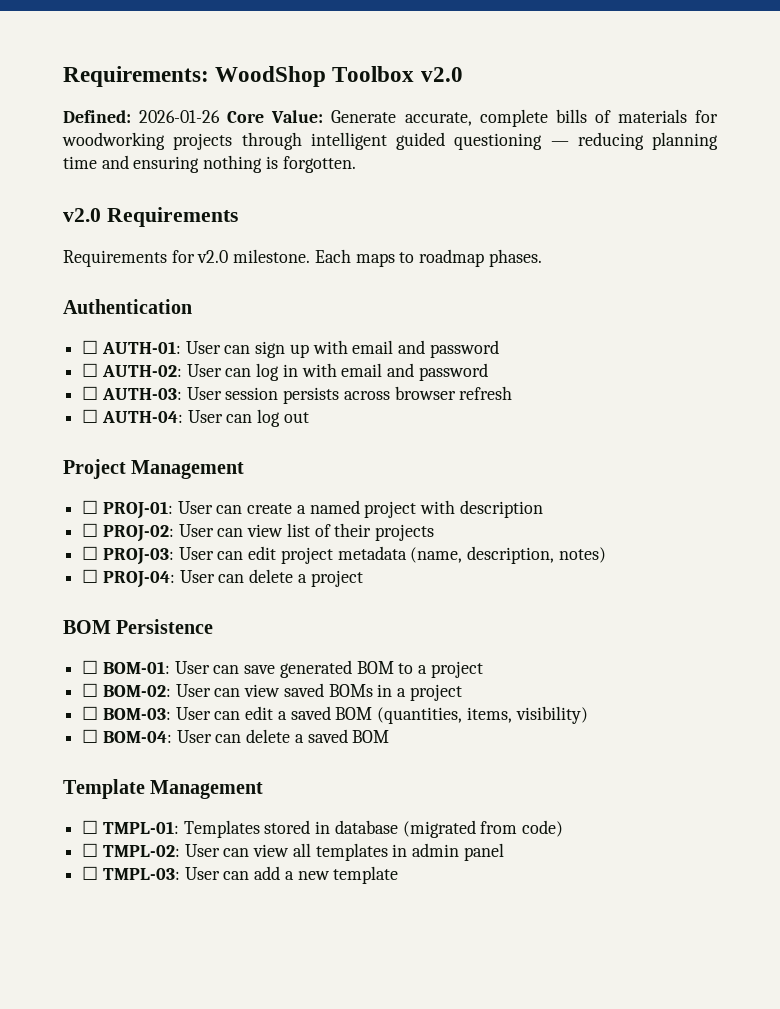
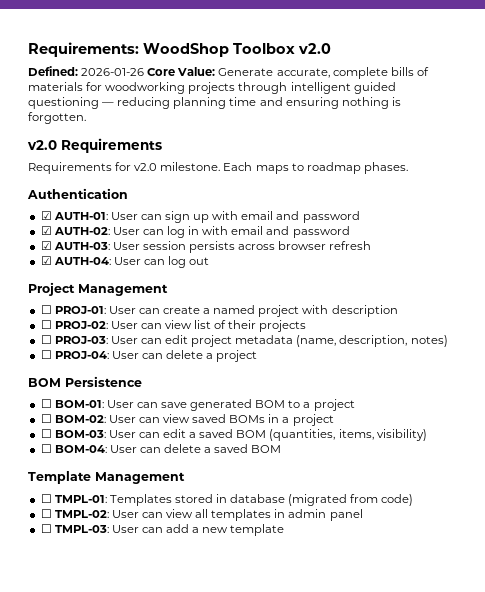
[82,340,99,354] ☐ -> [40,211,52,220] ☑
[82,363,99,377] ☐ -> [40,226,52,235] ☑
[82,386,99,400] ☐ -> [40,241,52,250] ☑
[82,409,99,423] ☐ -> [40,256,52,265] ☑

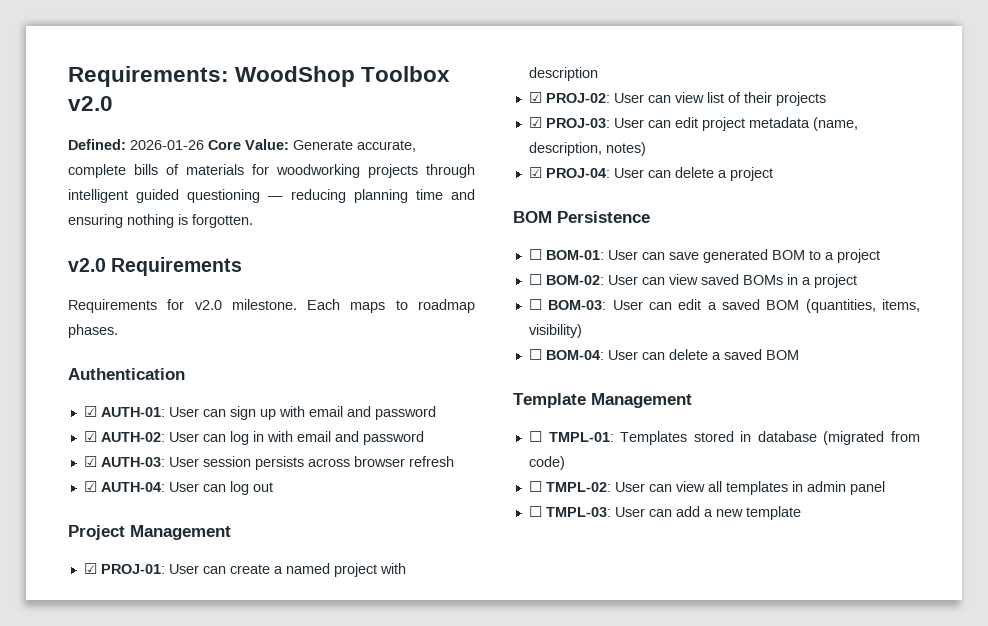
[40,305,52,314] ☐ -> [83,563,97,574] ☑
[40,320,52,329] ☐ -> [528,92,542,103] ☑
[40,335,52,344] ☐ -> [528,117,542,128] ☑
[40,350,52,359] ☐ -> [528,167,542,178] ☑

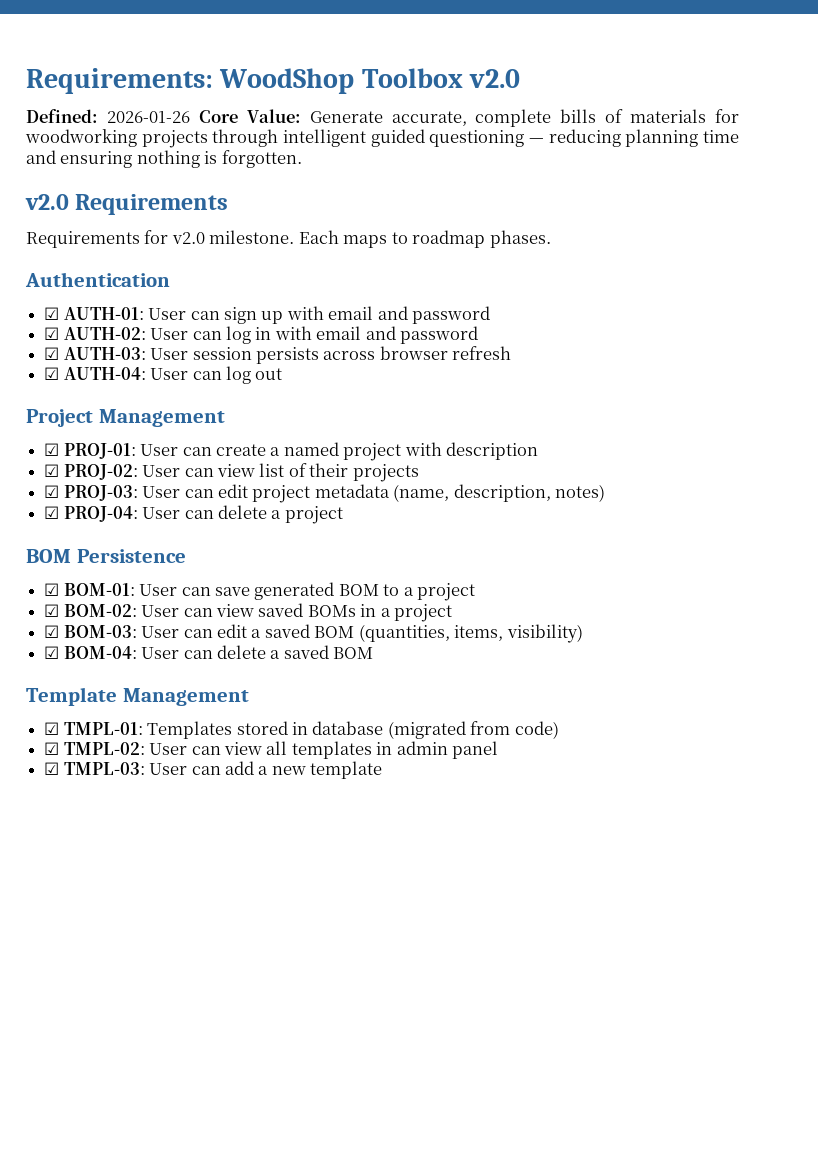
[528,249,542,260] ☐ -> [44,583,60,596] ☑
[528,274,542,285] ☐ -> [44,604,60,617] ☑
[528,299,542,310] ☐ -> [44,625,60,638] ☑
[528,349,542,360] ☐ -> [44,646,60,659] ☑
[528,431,542,442] ☐ -> [44,722,60,735] ☑
[528,481,542,492] ☐ -> [44,742,60,755] ☑
[528,506,542,517] ☐ -> [44,762,60,775] ☑

